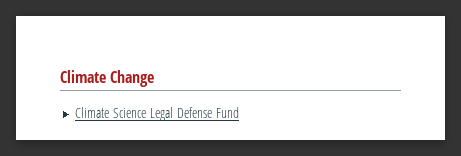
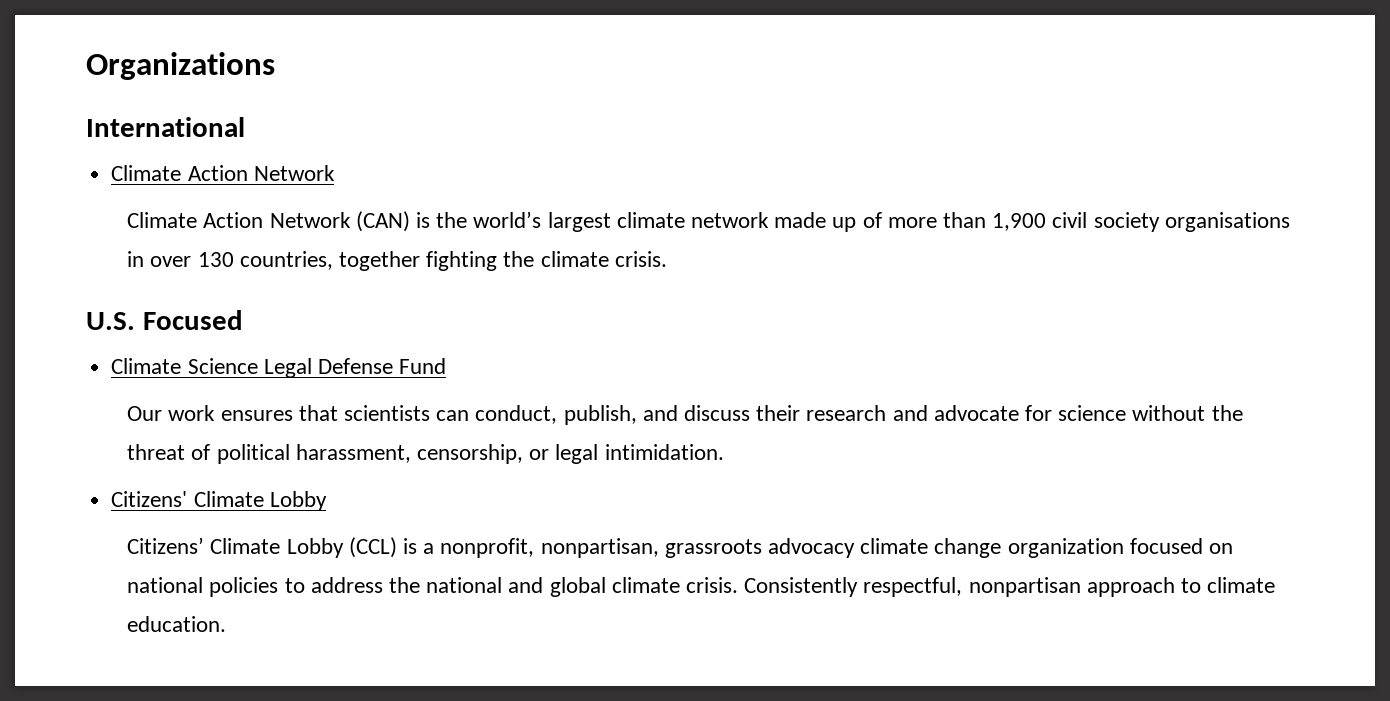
[60,70,155,87] Climate Change -> [86,52,275,80] [86,117,245,137] [111,165,335,181] [127,211,1290,232] [127,251,667,271] [86,310,243,330] Organizations // International // Climate Action Network // Climate Action Network (CAN) is the world’s largest climate network made up of more than 1,900 civil society organisations in over 130 countries, together fighting the climate crisis. // U.S. Focused
(239, 112) none -> [127,405,1243,425] [127,444,724,464] [111,491,327,511] [127,537,1234,558] [127,577,1276,597] [127,616,227,632] // Our work ensures that scientists can conduct, publish, and discuss their research and advocate for science without the threat of political harassment, censorship, or legal intimidation. // Citizens' Climate Lobby // Citizens’ Climate Lobby (CCL) is a nonprofit, nonpartisan, grassroots advocacy climate change organization focused on national policies to address the national and global climate crisis. Consistently respectful, nonpartisan approach to climate education.

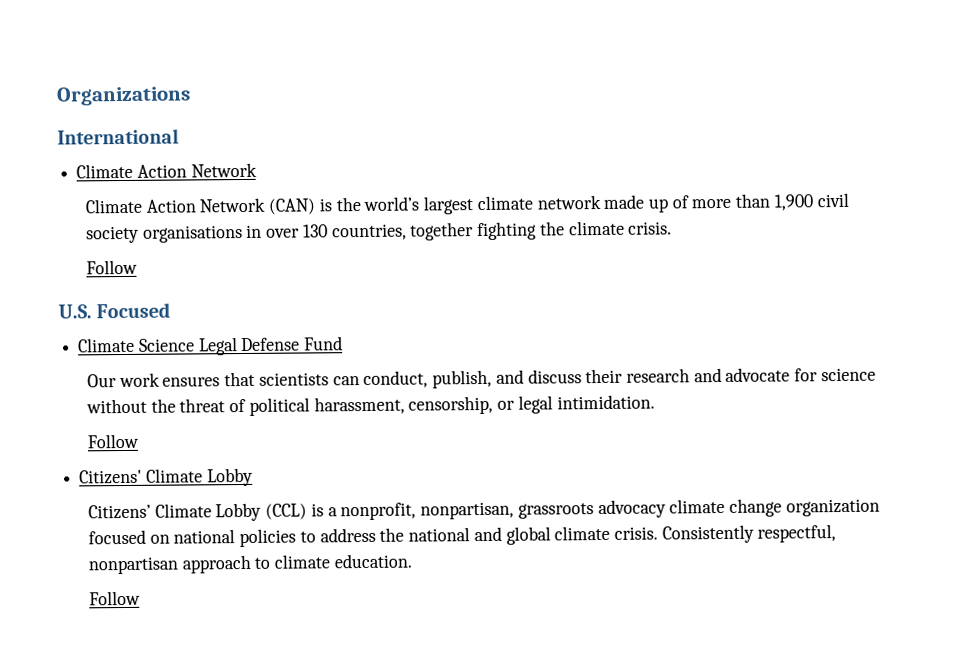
(667, 259) none -> [86,259,139,275] // Follow
(724, 452) none -> [87,433,140,449] // Follow
(227, 624) none -> [89,590,142,606] // Follow

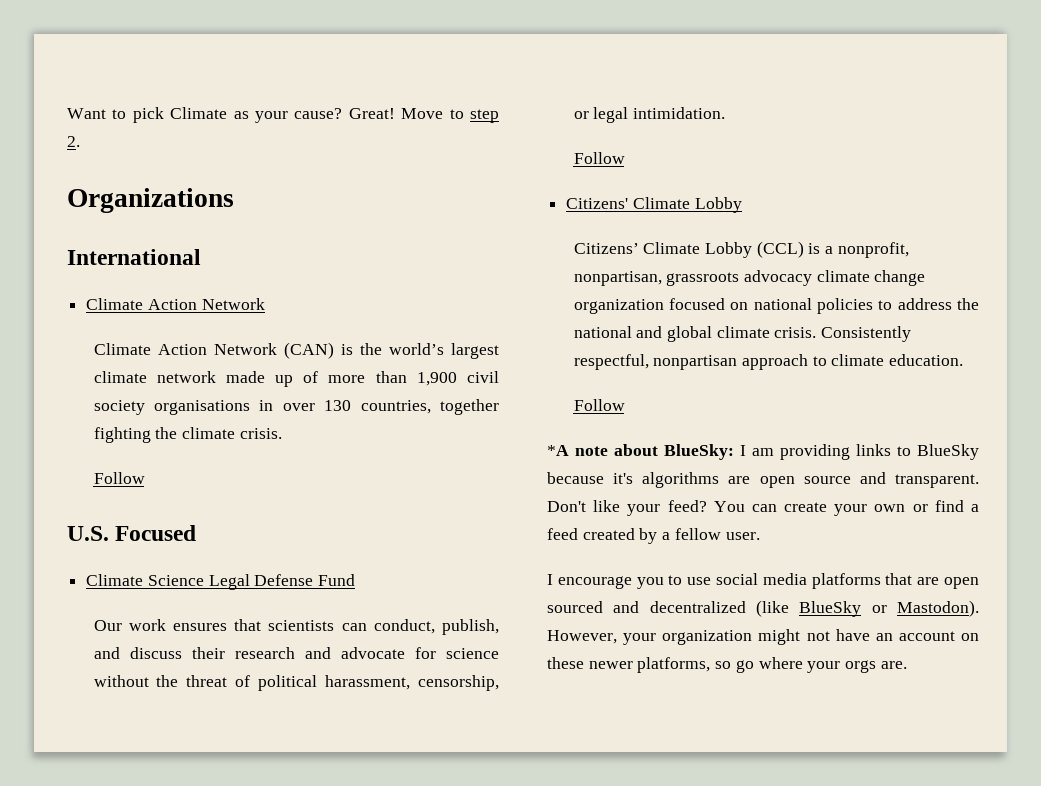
(56, 96) none -> [67,107,499,123] [67,136,80,147] Want to pick Climate as your cause? Great! Move to step 2. //
(142, 598) none -> [547,444,979,460] [547,472,979,488] [547,500,979,516] [547,528,760,544] [547,573,979,589] [547,600,979,617] [547,629,979,645] [547,657,907,673] // *A note about BlueSky: I am providing links to BlueSky because it's algorithms are open source and transparent. Don't like your feed? You can create your own or find a feed created by a fellow user. // I encourage you to use social media platforms that are open sourced and decentralized (like BlueSky or Mastodon). However, your organization might not have an account on these newer platforms, so go where your orgs are.

